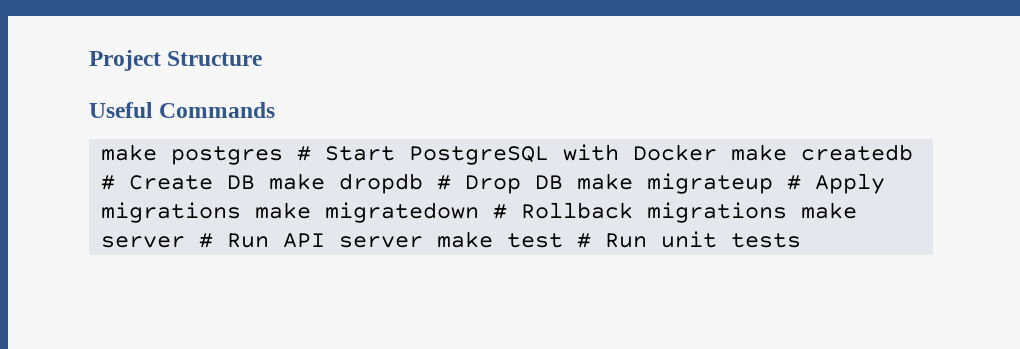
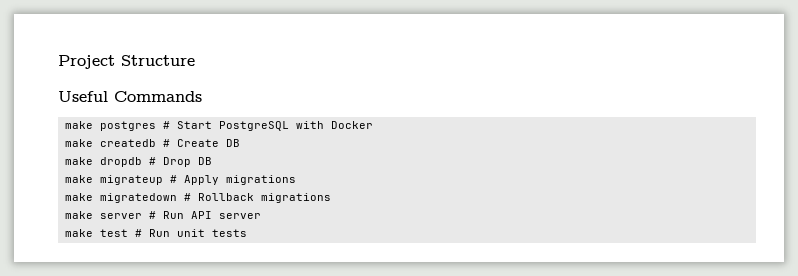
(717, 152) none -> (374, 125) //
(255, 182) none -> (241, 143) //
(563, 182) none -> (213, 161) //
(241, 212) none -> (297, 180) //
(787, 212) none -> (332, 198) //
(423, 242) none -> (262, 216) //

